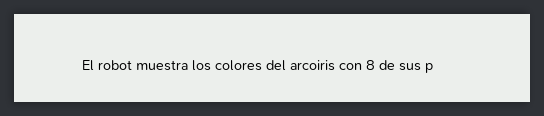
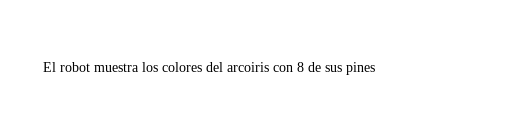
[425,63,433,73] p -> [346,62,375,75] pines

